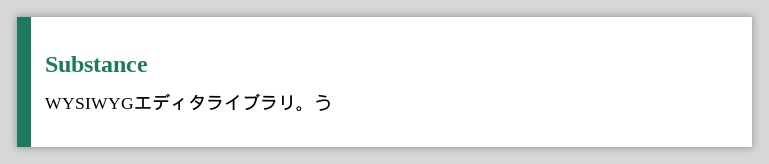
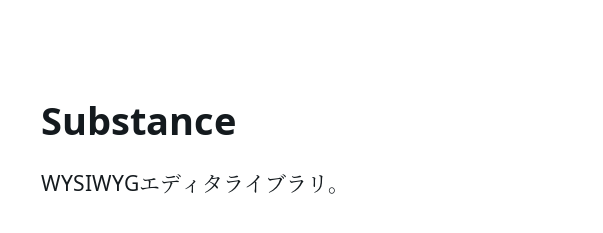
[314,94,332,111] う -> (349, 190) none

